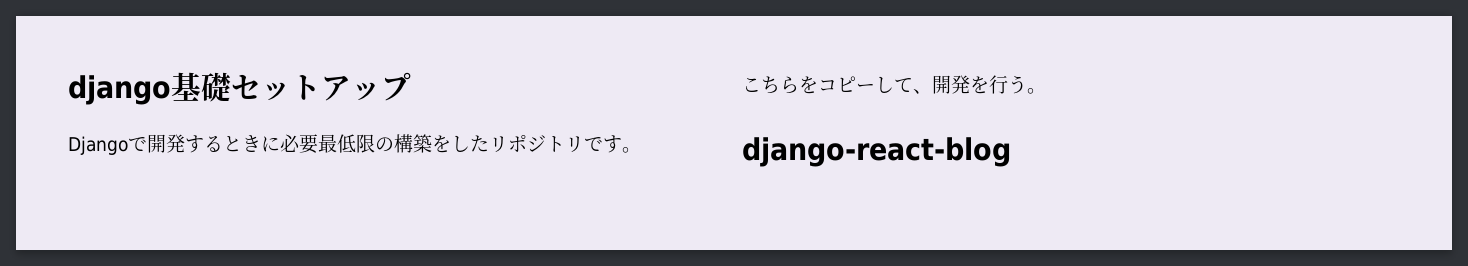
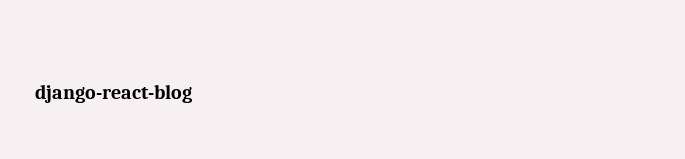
[68,72,411,105] [68,134,641,155] [742,75,1046,94] django基礎セットアップ // Djangoで開発するときに必要最低限の構築をしたリポジトリです。 // こちらをコピーして、開発を行う。 // -> (35, 93) none

